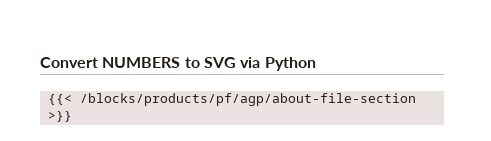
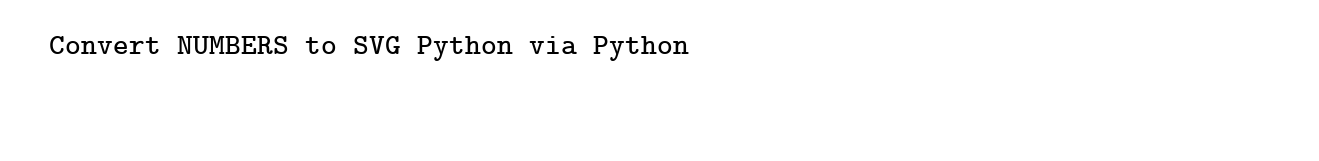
(236, 62) none -> [417,36,513,61] Python
[47,93,416,106] [47,111,72,122] // {{< /blocks/products/pf/agp/about-file-section >}} -> (689, 48) none

